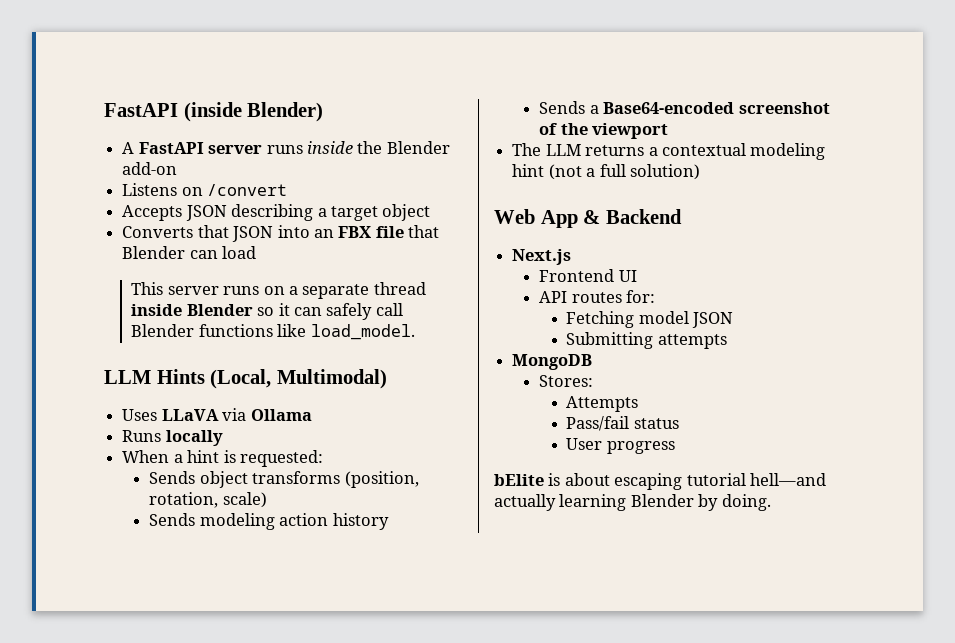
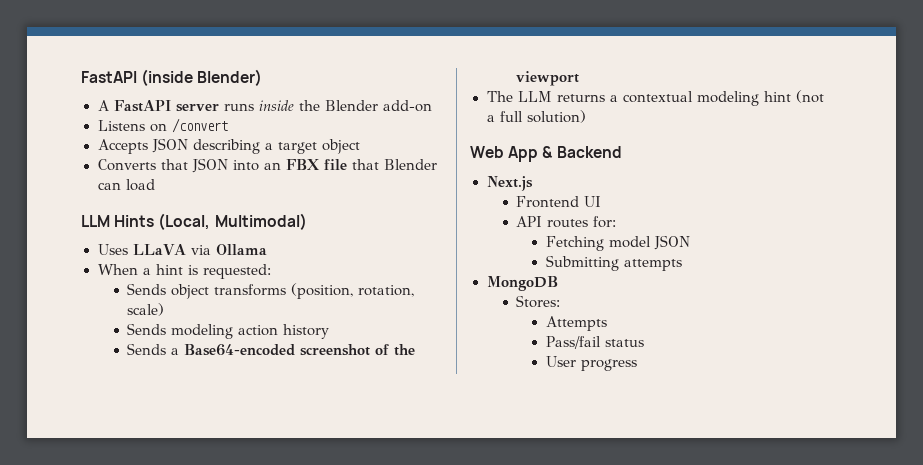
[131,282,426,299] [131,303,403,320] [131,324,415,340] // This server runs on a separate thread inside Blender so it can safely call Blender functions like load_model. -> (155, 185) none
[122,430,223,446] // Runs locally -> (268, 249) none
[494,473,827,490] [494,494,771,511] // bElite is about escaping tutorial hell—and actually learning Blender by doing. -> (637, 365) none

